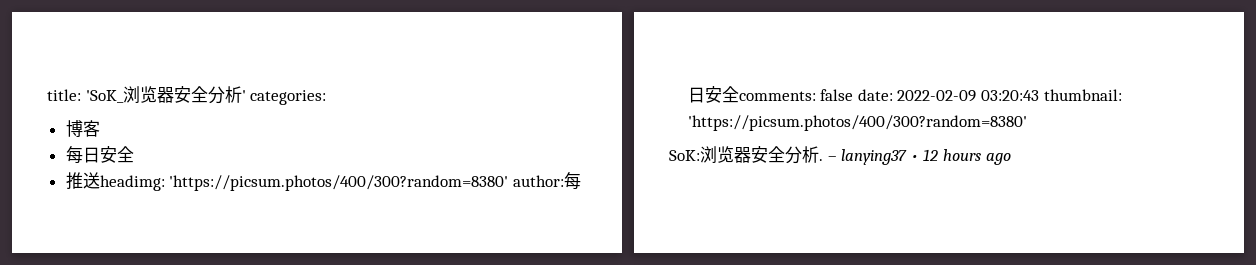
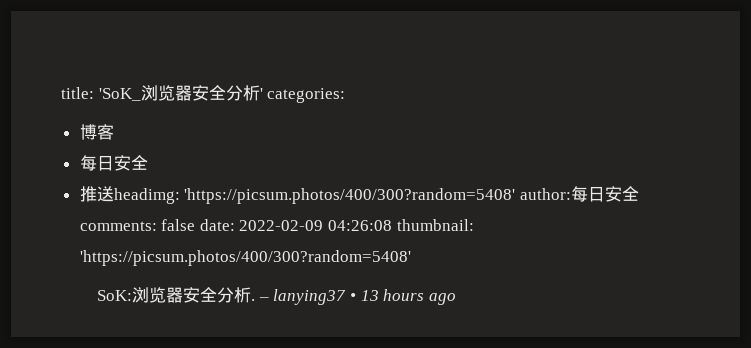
[169,175,509,191] 'https://picsum.photos/400/300?random=8380' -> [184,188,516,204] 'https://picsum.photos/400/300?random=5408'
[981,89,1122,101] [687,115,1027,131] 03:20:43 thumbnail: 'https://picsum.photos/400/300?random=8380' -> [328,219,474,231] [79,250,411,266] 04:26:08 thumbnail: 'https://picsum.photos/400/300?random=5408'
[923,149,939,161] 12 -> [360,290,379,301] 13

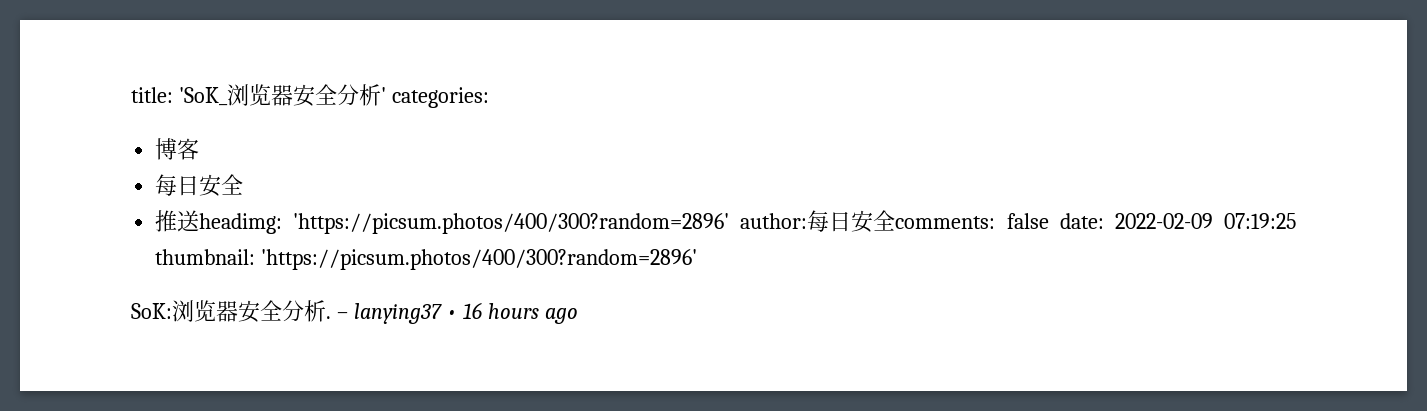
[184,188,516,204] 'https://picsum.photos/400/300?random=5408' -> [293,213,730,234] 'https://picsum.photos/400/300?random=2896'
[328,219,474,231] [79,250,411,266] 04:26:08 thumbnail: 'https://picsum.photos/400/300?random=5408' -> [1224,213,1297,229] [155,249,698,270] 07:19:25 thumbnail: 'https://picsum.photos/400/300?random=2896'
[360,290,379,301] 13 -> [462,302,482,319] 16

